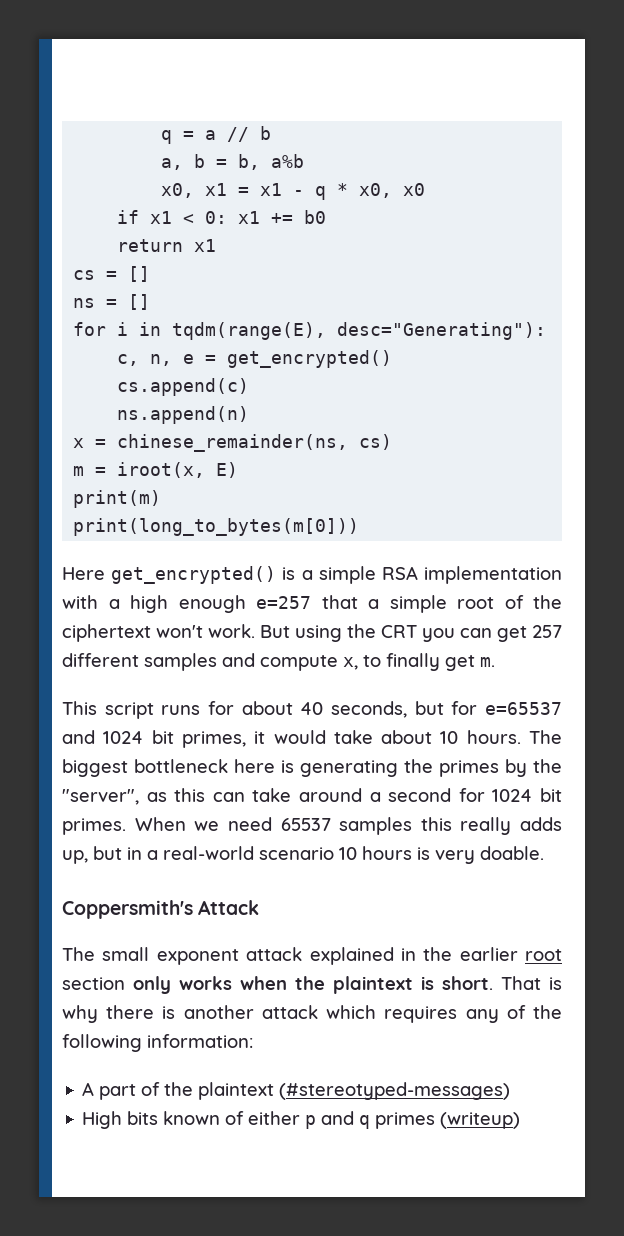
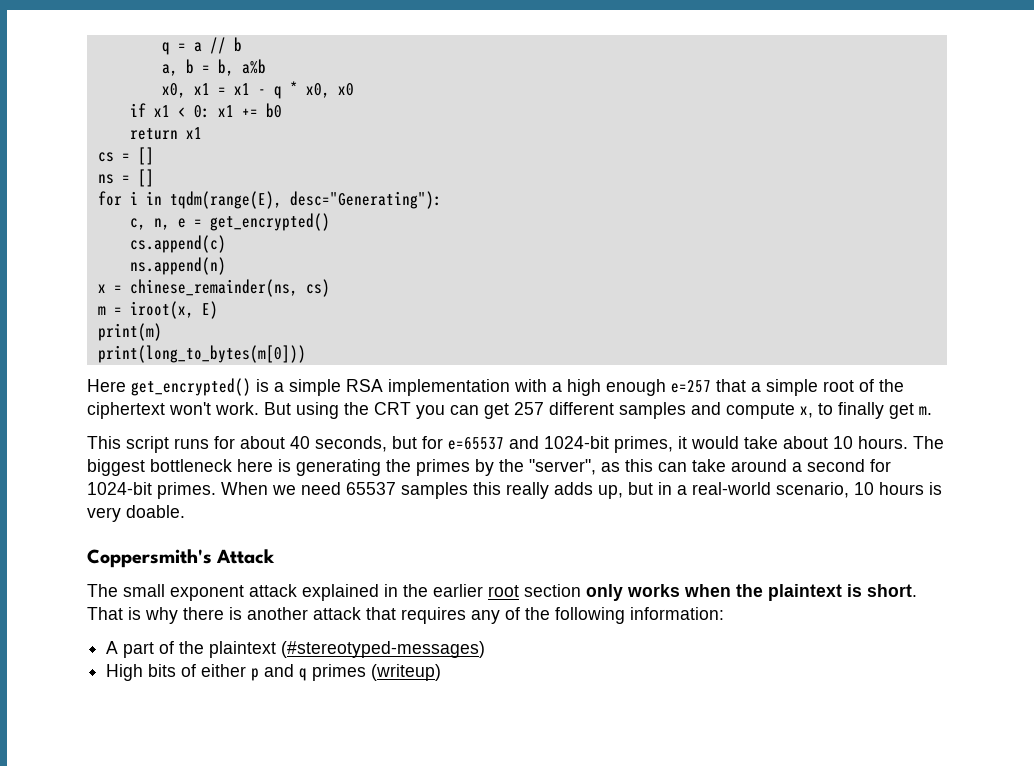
[103,730,174,744] 1024 bit -> [544,436,609,449] 1024-bit
[492,788,563,802] 1024 bit -> [87,482,152,495] 1024-bit
[259,847,334,860] scenario -> [776,482,849,498] scenario,
[326,1005,377,1019] which -> [366,607,396,620] that
[163,1111,221,1125] known -> (177, 670) none

